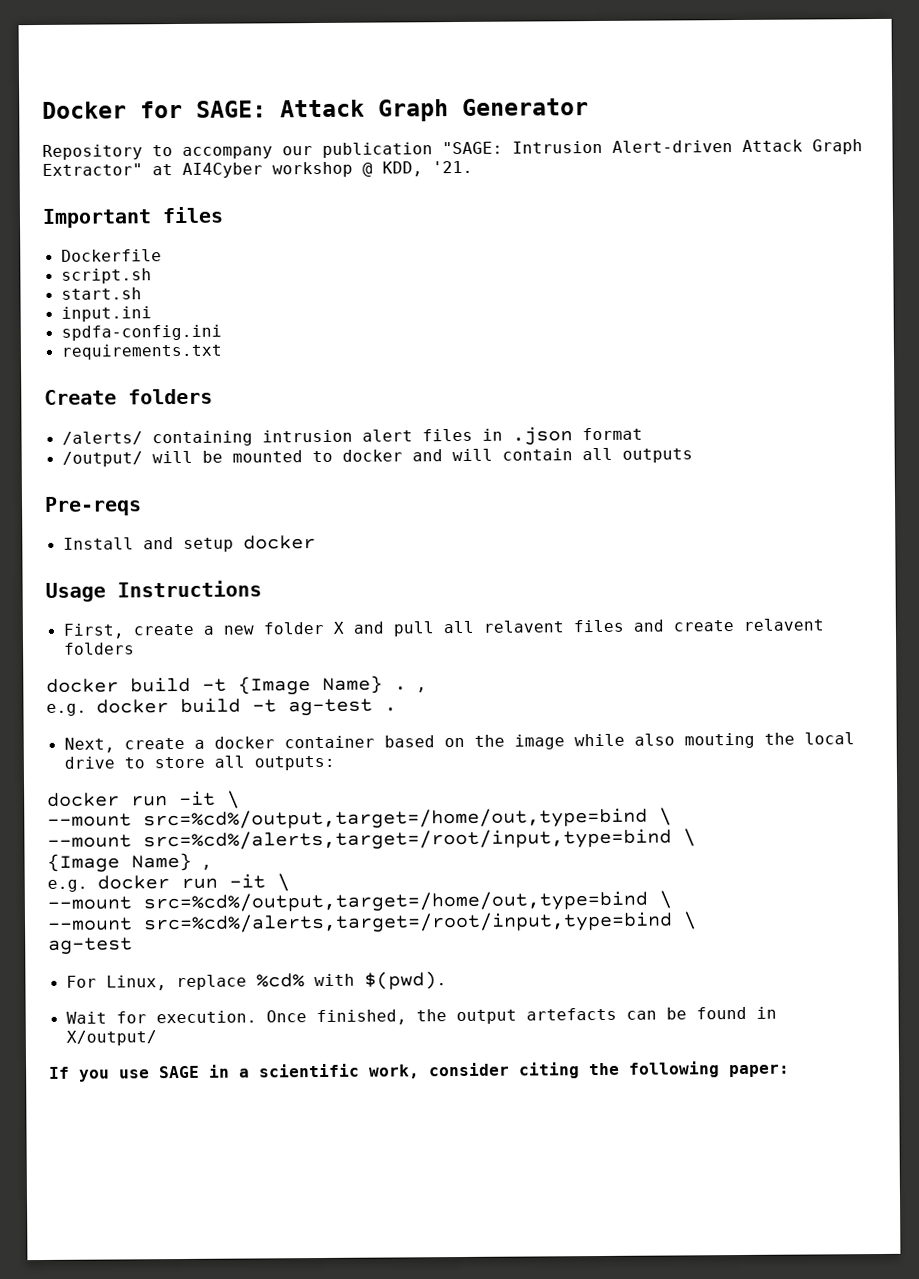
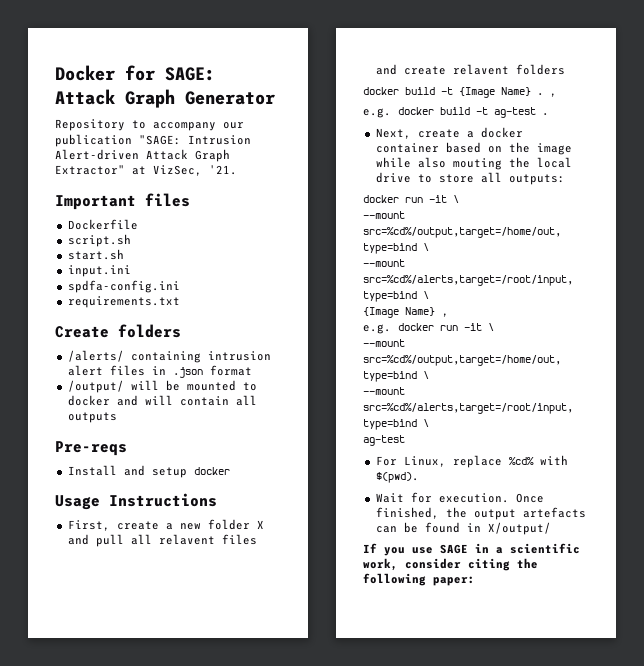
[182,161,423,178] AI4Cyber workshop @ KDD, -> [153,165,202,176] VizSec,

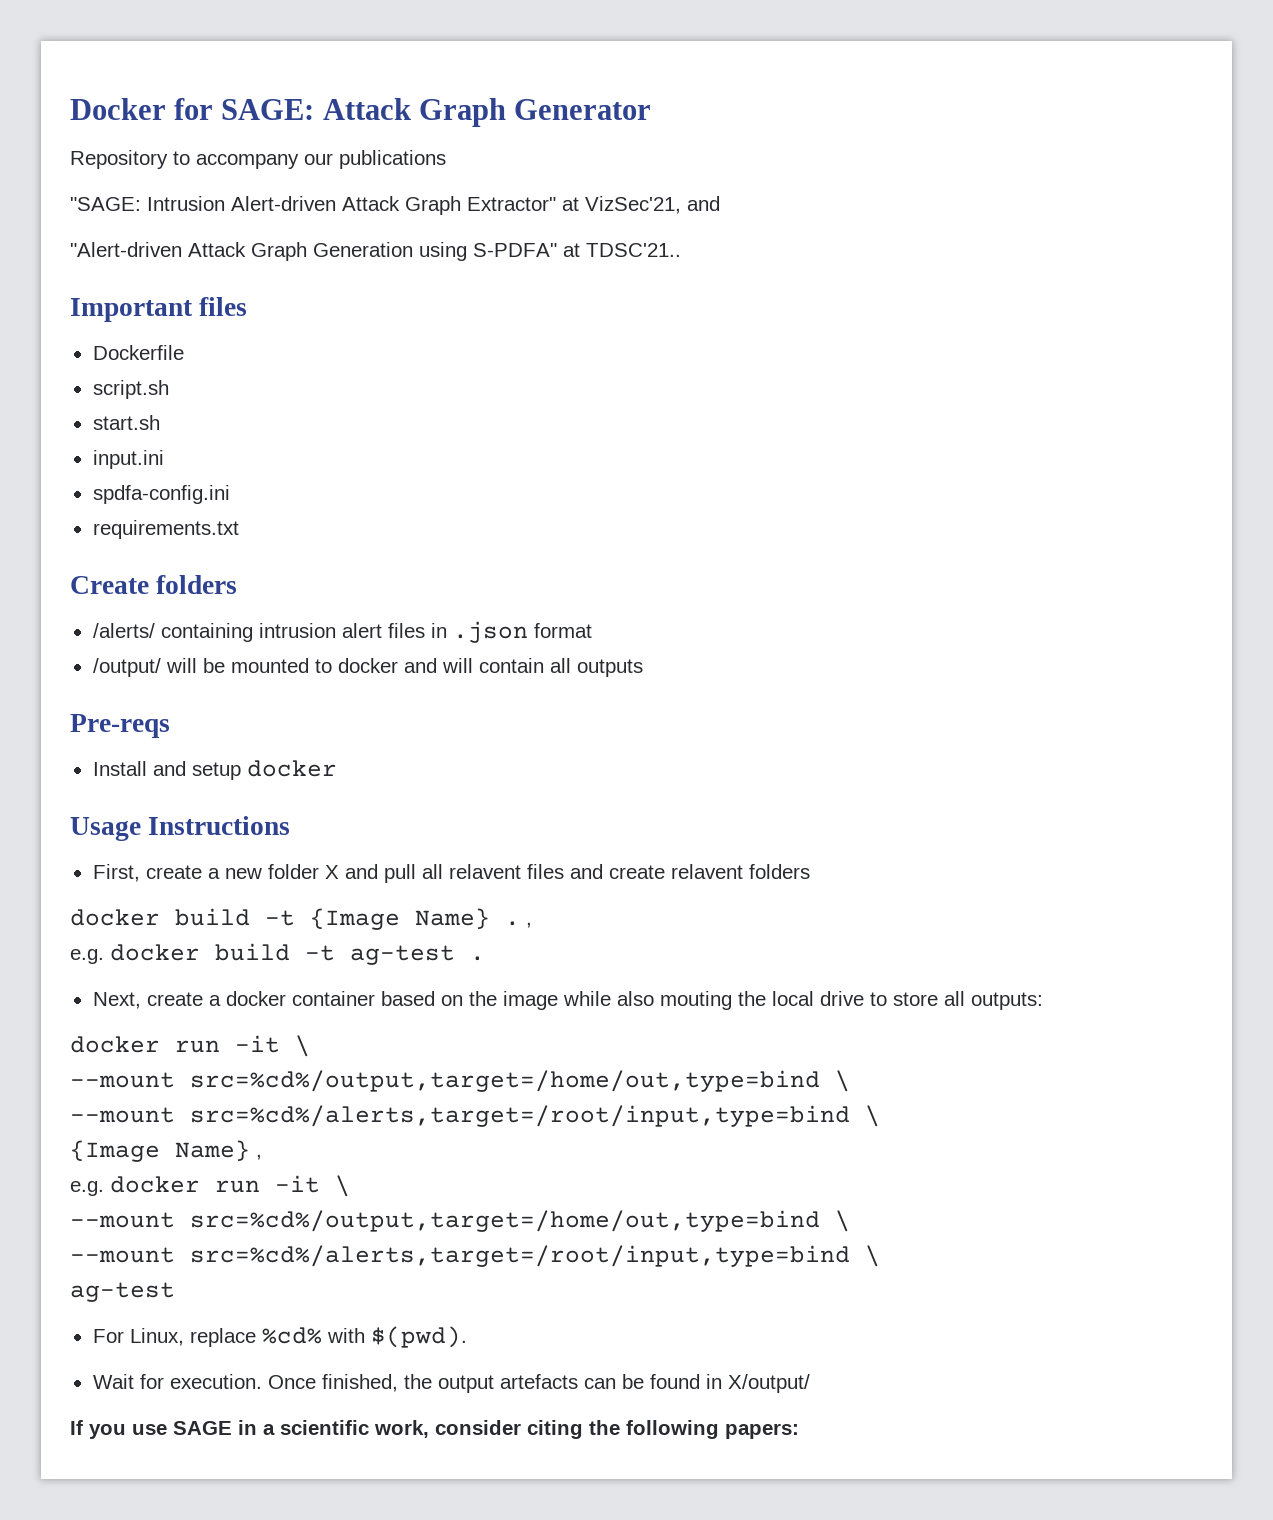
[55,134,132,147] publication -> [339,150,446,169] publications //
[153,165,237,176] VizSec, '21. -> [585,196,720,214] [70,242,681,261] VizSec'21, and // "Alert-driven Attack Graph Generation using S-PDFA" at TDSC'21..
[433,576,475,586] paper: -> [725,1423,799,1439] papers:

